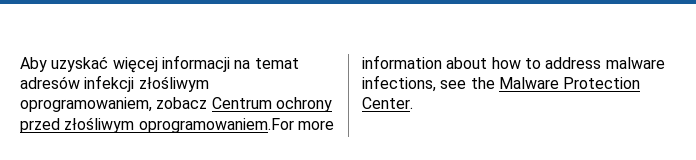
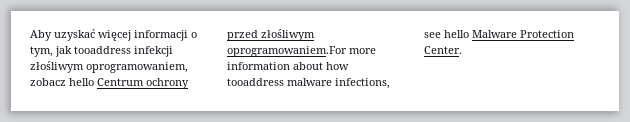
[234,58,299,69] [20,76,80,89] na temat adresów -> [191,32,197,38] [30,46,131,57] o tym, jak tooaddress
(208, 103) none -> [69,78,94,86] hello
[524,57,602,69] to address -> [227,78,284,86] tooaddress
[470,77,495,89] the -> [444,30,469,38] hello

